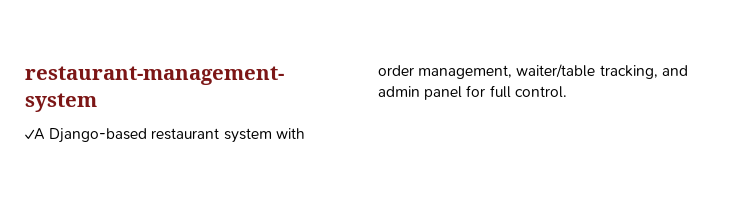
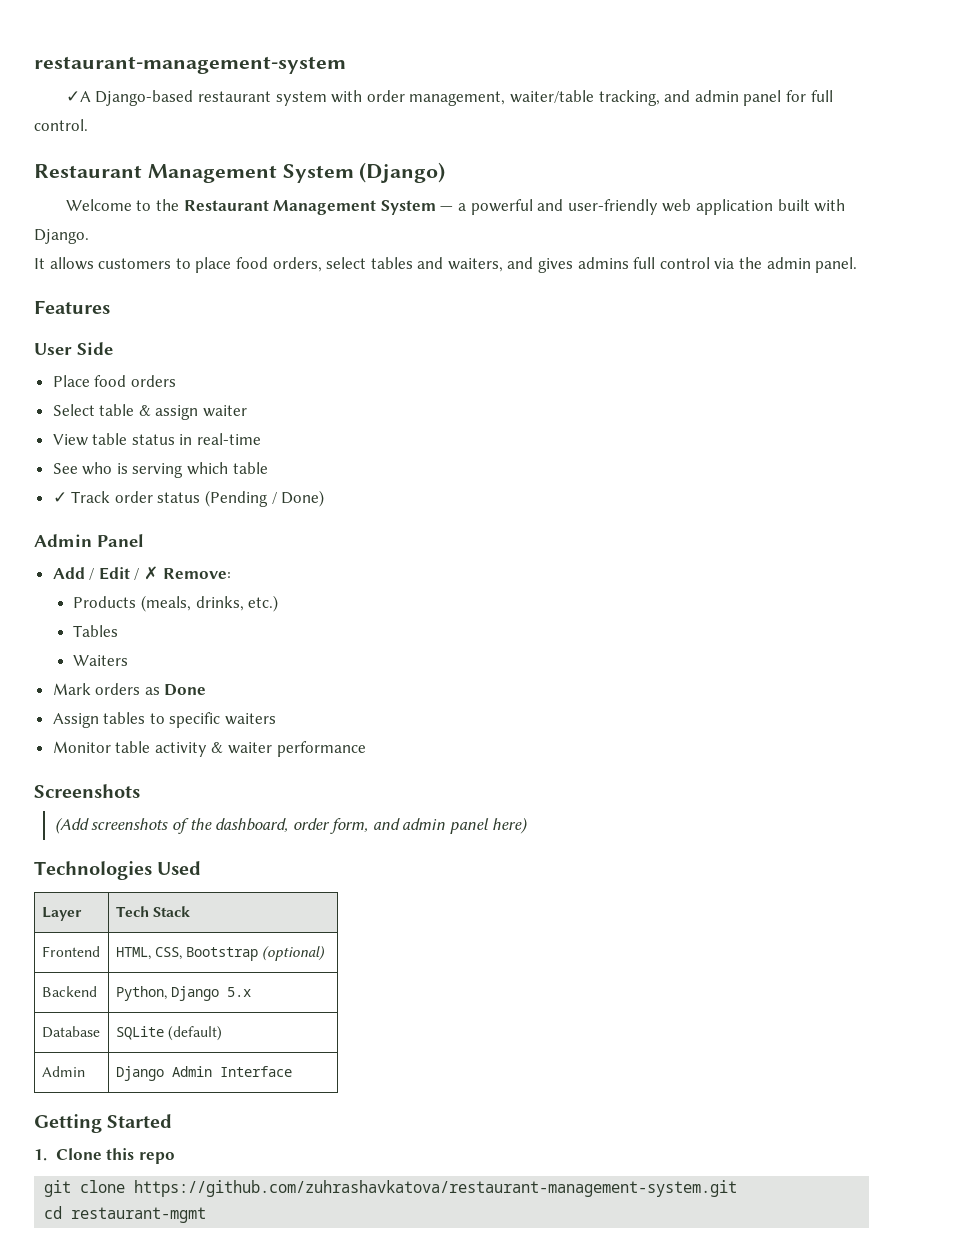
(567, 92) none -> [34,162,446,183] [65,199,846,215] [34,229,89,244] [34,257,858,273] [34,300,110,314] [34,342,113,355] [52,375,176,387] [52,404,248,420] [52,433,262,446] [52,462,268,478] [52,490,325,507] [34,534,144,547] [52,566,231,580] [73,595,279,612] [73,625,119,637] [73,655,129,666] [52,683,207,696] [52,712,277,728] [52,741,366,757] [34,784,140,798] [54,817,528,834] [34,861,202,880] [41,907,82,921] [115,906,190,917] [41,946,100,957] [115,946,326,961] [41,986,97,997] [115,986,251,1001] [41,1026,100,1038] [115,1026,222,1041] [41,1066,85,1077] [115,1066,292,1081] [34,1114,173,1133] [34,1148,175,1164] [44,1180,738,1197] [44,1206,207,1223] // Restaurant Management System (Django) // Welcome to the Restaurant Management System — a powerful and user-friendly web application built with Django. // It allows customers to place food orders, select tables and waiters, and gives admins full control via the admin panel. // Features // User Side // Place food orders // Select table & assign waiter // View table status in real-time // See who is serving which table // ✓ Track order status (Pending / Done) // Admin Panel // Add / Edit / ✗ Remove: // Products (meals, drinks, etc.) // Tables // Waiters // Mark orders as Done // Assign tables to specific waiters // Monitor table activity & waiter performance // Screenshots // (Add screenshots of the dashboard, order form, and admin panel here) // Technologies Used // Layer | Tech Stack // Frontend | HTML, CSS, Bootstrap (optional) // Backend | Python, Django 5.x // Database | SQLite (default) // Admin | Django Admin Interface // Getting Started // 1. Clone this repo // git clone https://github.com/zuhrashavkatova/restaurant-management-system.git // cd restaurant-mgmt

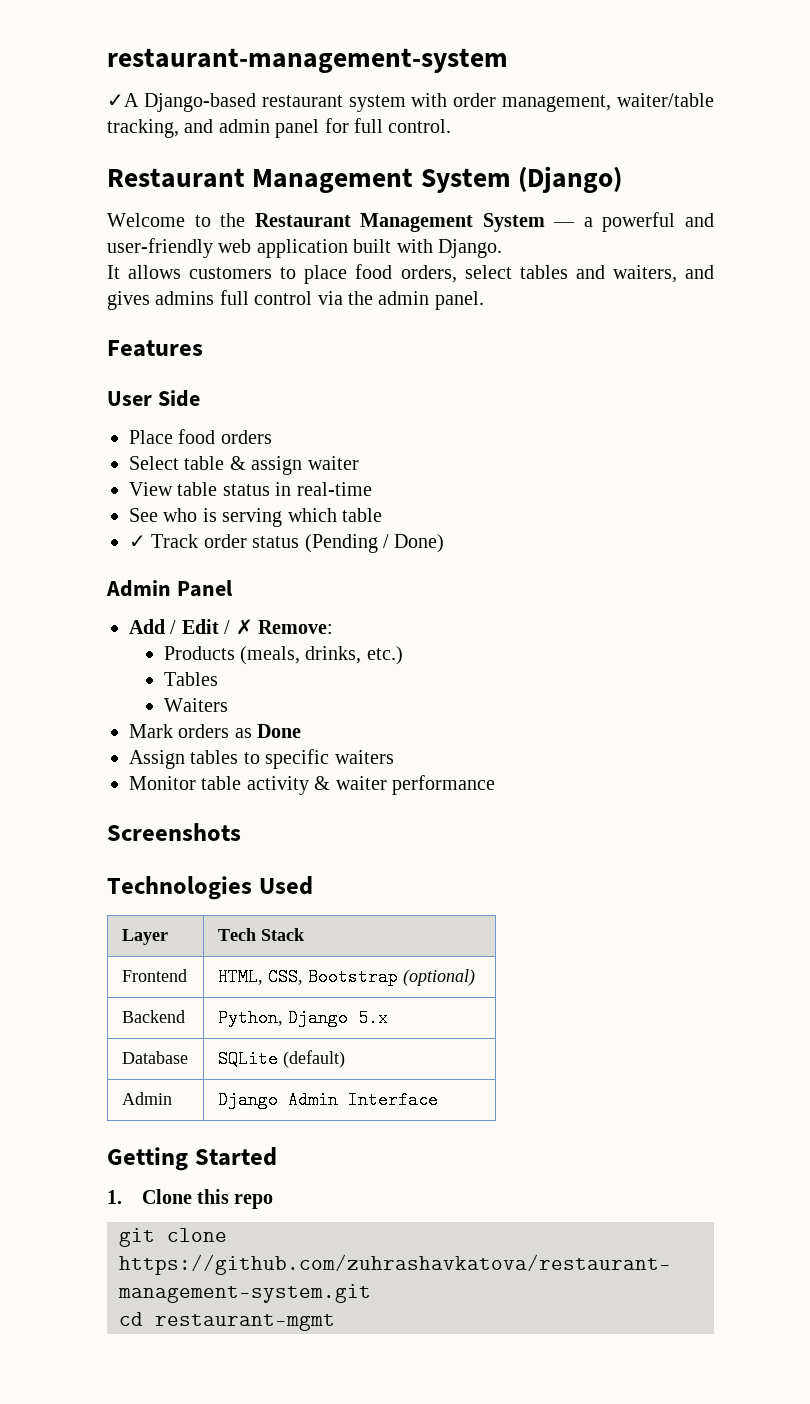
[54,817,528,834] // (Add screenshots of the dashboard, order form, and admin panel here) -> (241, 832) none

